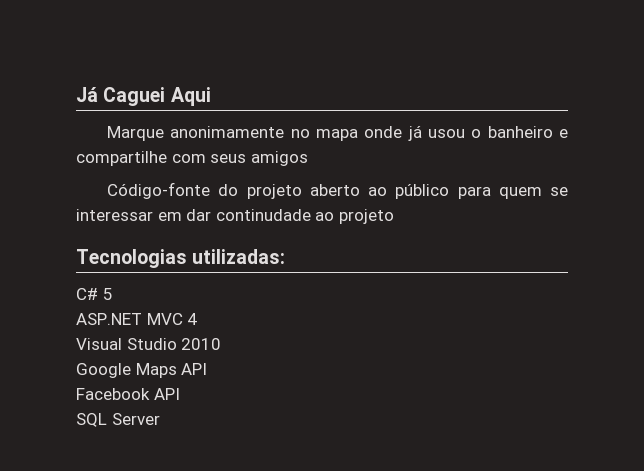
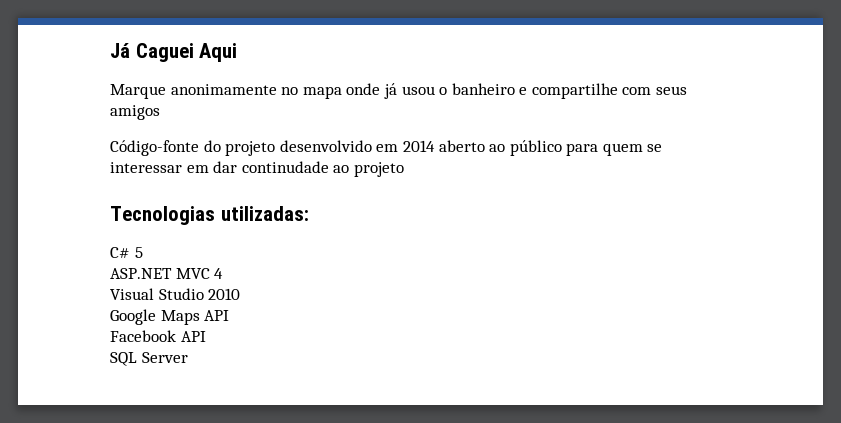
(302, 191) none -> [279,140,435,152] desenvolvido em 2014

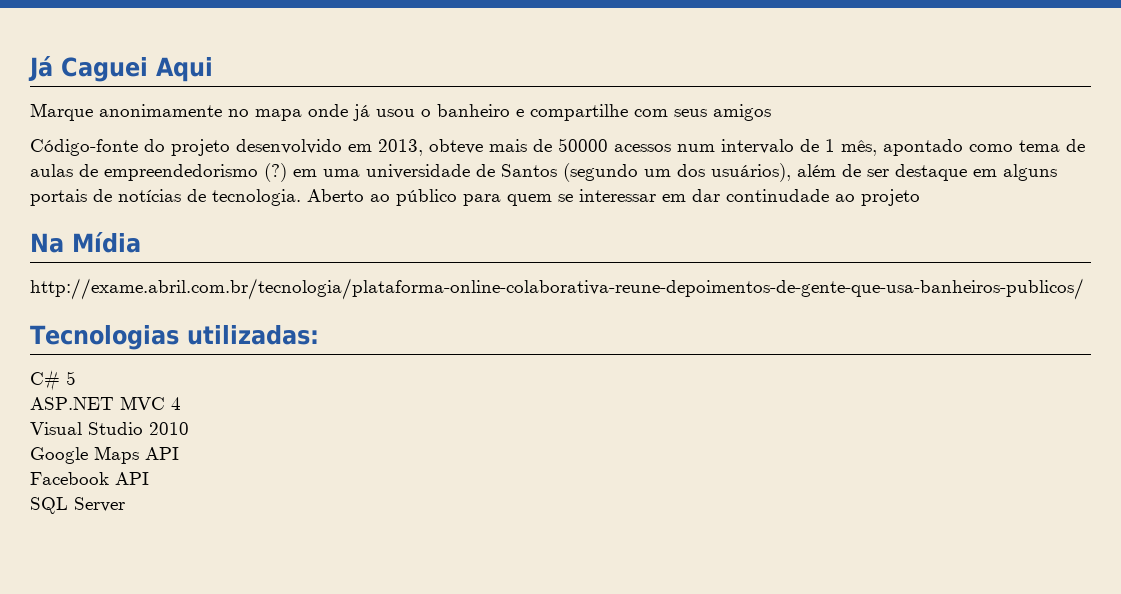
[402,140,485,152] 2014 aberto -> [378,138,1085,156] [30,163,1057,182] [30,189,364,206] 2013, obteve mais de 50000 acessos num intervalo de 1 mês, apontado como tema de aulas de empreendedorismo (?) em uma universidade de Santos (segundo um dos usuários), além de ser destaque em alguns portais de notícias de tecnologia. Aberto
(404, 169) none -> [30,232,141,253] [30,278,1084,300] // Na Mídia // http://exame.abril.com.br/tecnologia/plataforma-online-colaborativa-reune-depoimentos-de-gente-que-usa-banheiros-publicos/

